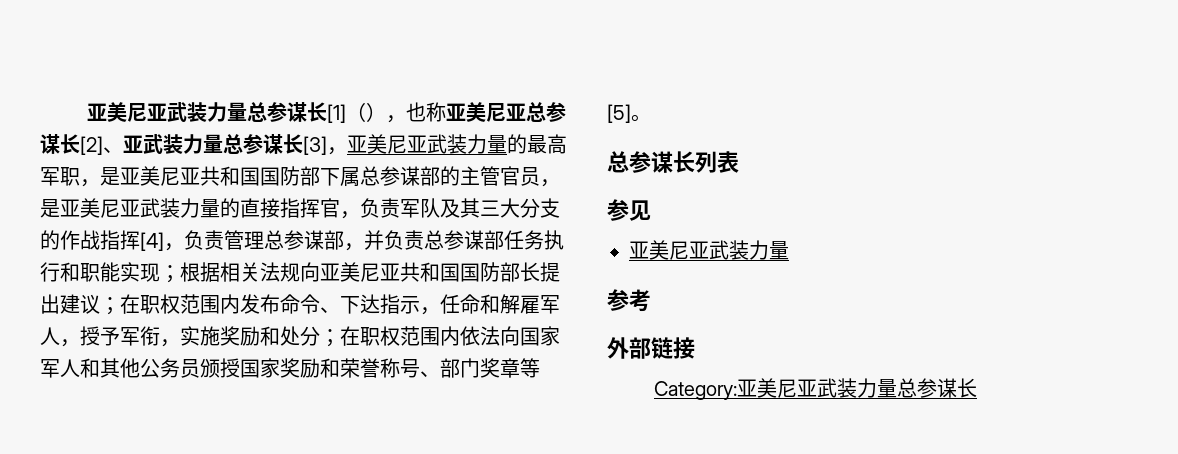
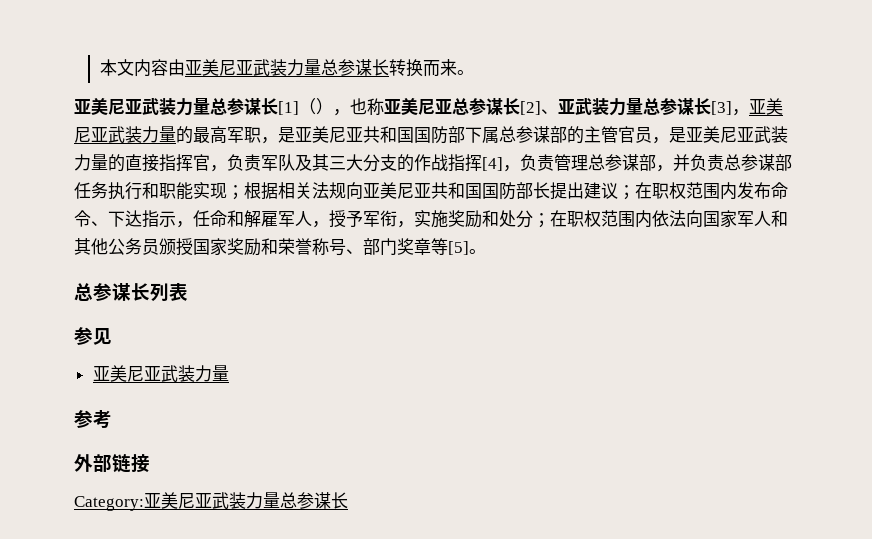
(87, 112) none -> [99,59,474,77] 本文内容由亚美尼亚武装力量总参谋长转换而来。 //

